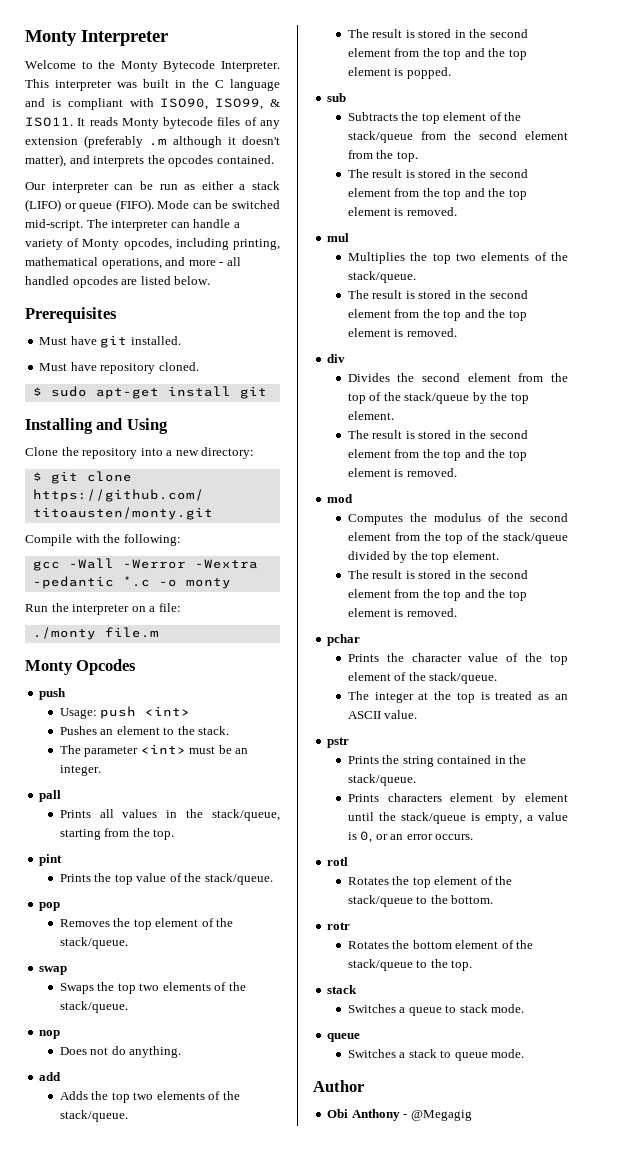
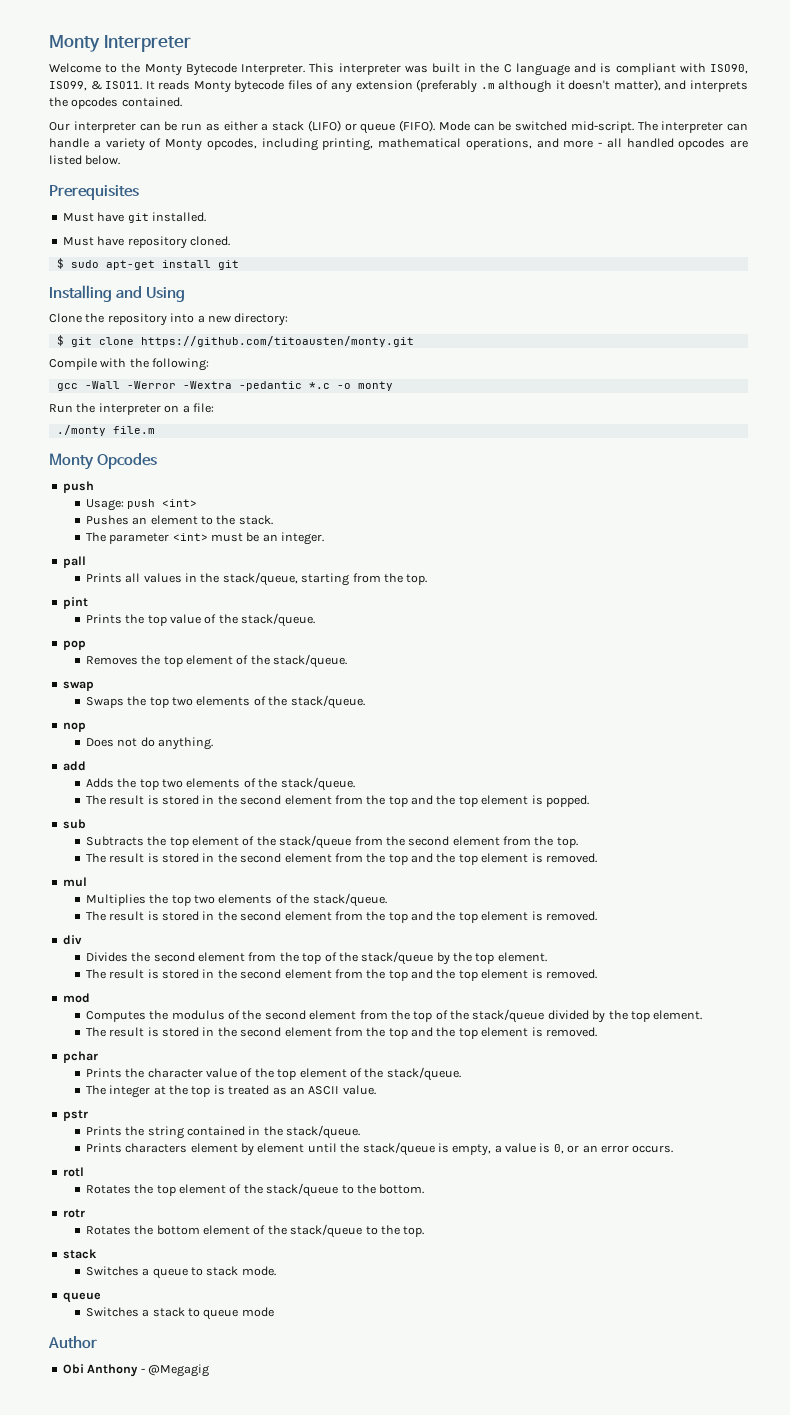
[491,1049,525,1058] mode. -> [241,1307,274,1317] mode

